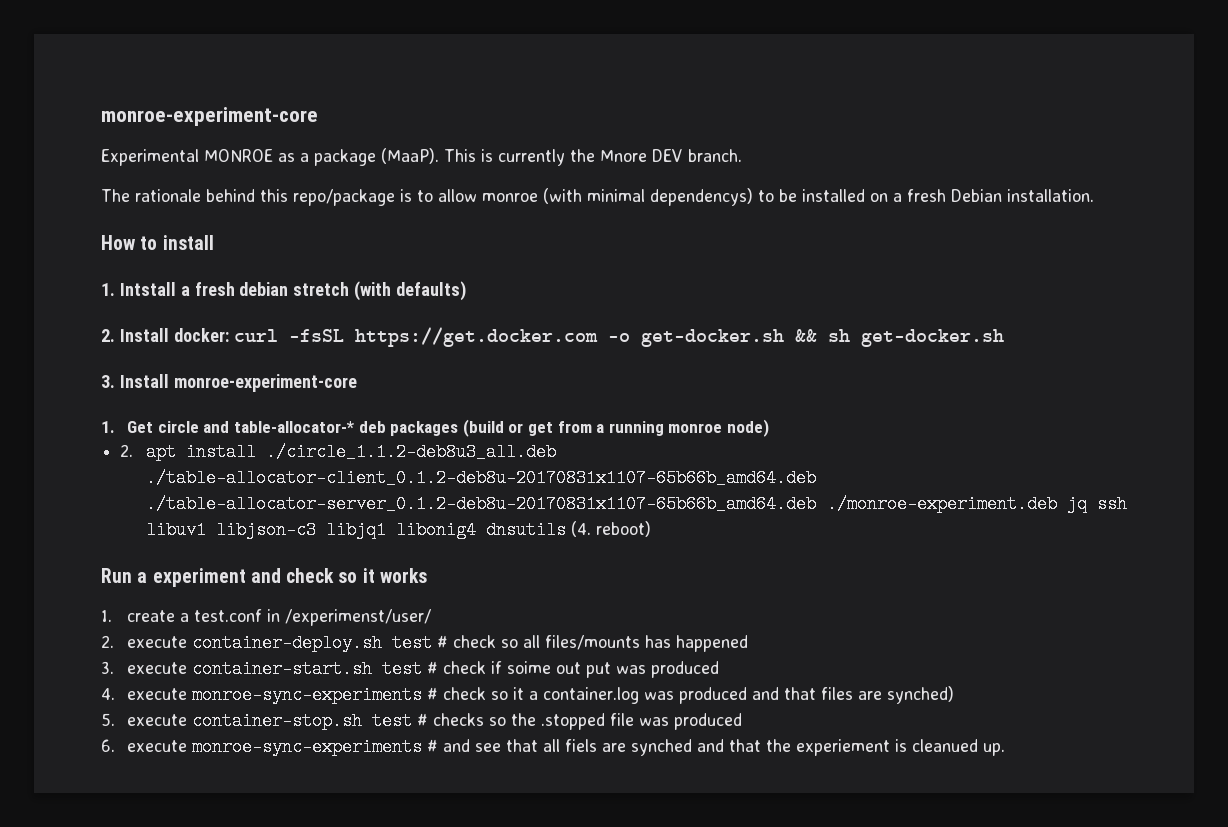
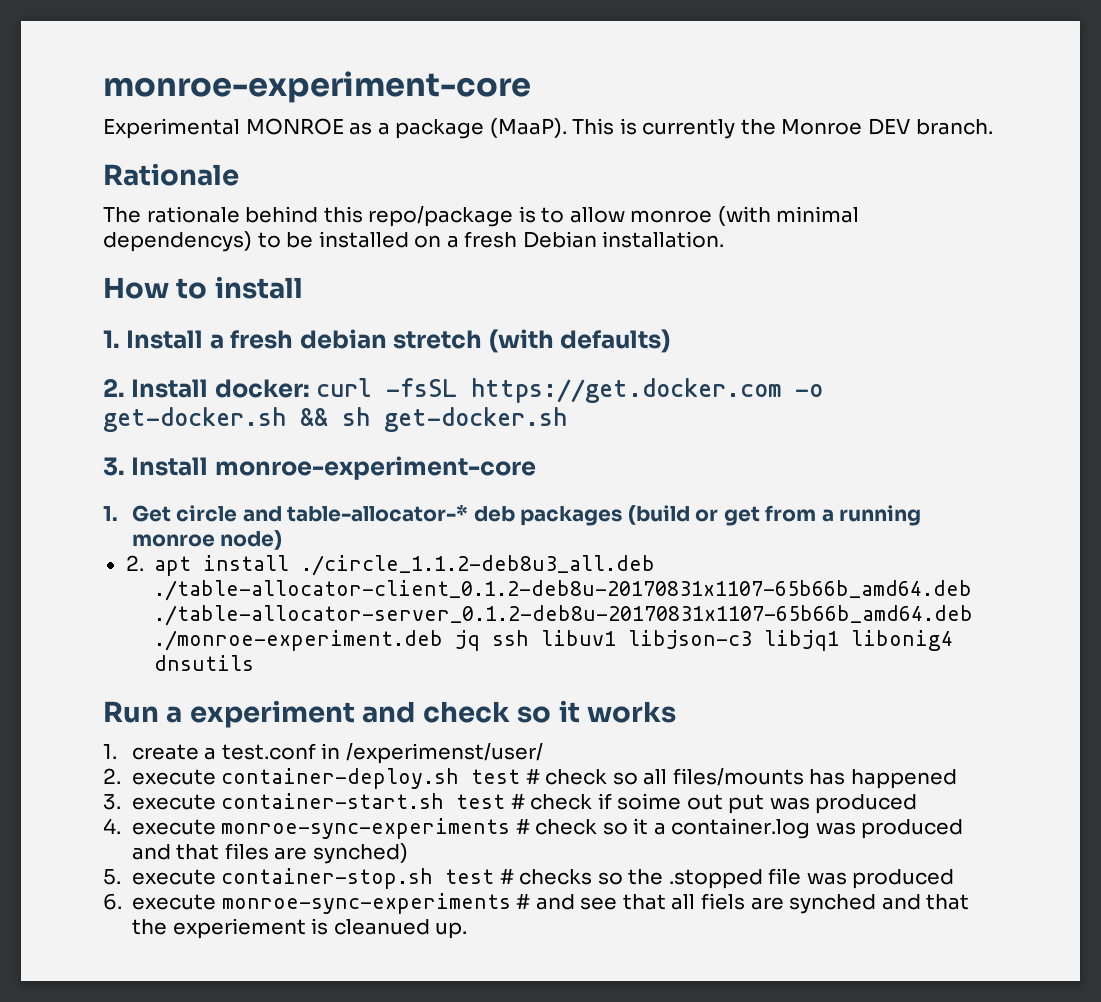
[600,150,647,162] Mnore -> [781,119,863,135] Monroe
(742, 155) none -> [103,163,239,186] // Rationale
[119,282,176,296] Intstall -> [126,330,204,349] Install
[571,521,652,537] (4. reboot) -> (255, 663) none

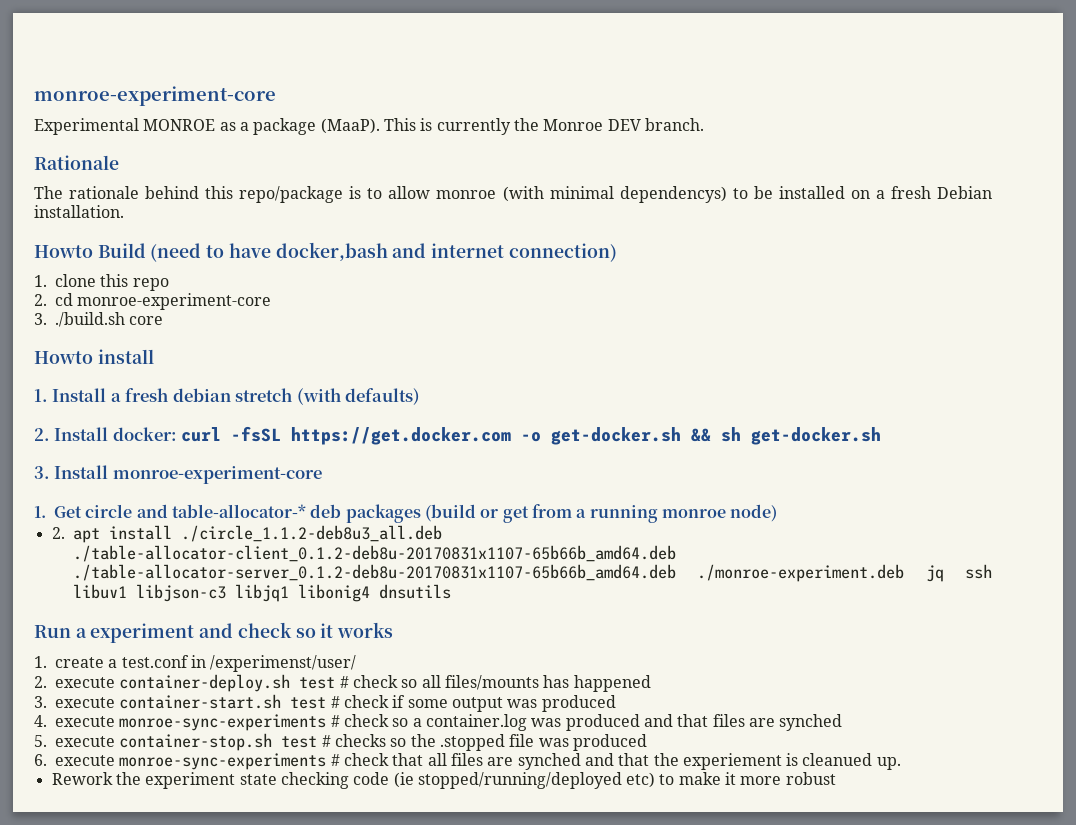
[103,277,208,299] How to -> [34,242,617,262] [34,274,169,291] [34,293,272,310] [34,312,164,327] [34,351,93,364] Howto Build (need to have docker,bash and internet connection) // 1. clone this repo // 2. cd monroe-experiment-core // 3. ./build.sh core // Howto
[617,793,765,814] soime out put -> [407,697,503,712] some output
[633,818,649,835] it -> (409, 722) none
[312,843,408,864] synched) -> [779,714,843,731] synched
[535,894,618,910] and see -> [343,753,389,766] check
[700,893,745,910] fiels -> [450,753,483,766] files
(468, 930) none -> [51,772,836,789] // Rework the experiment state checking code (ie stopped/running/deployed etc) to make it more robust

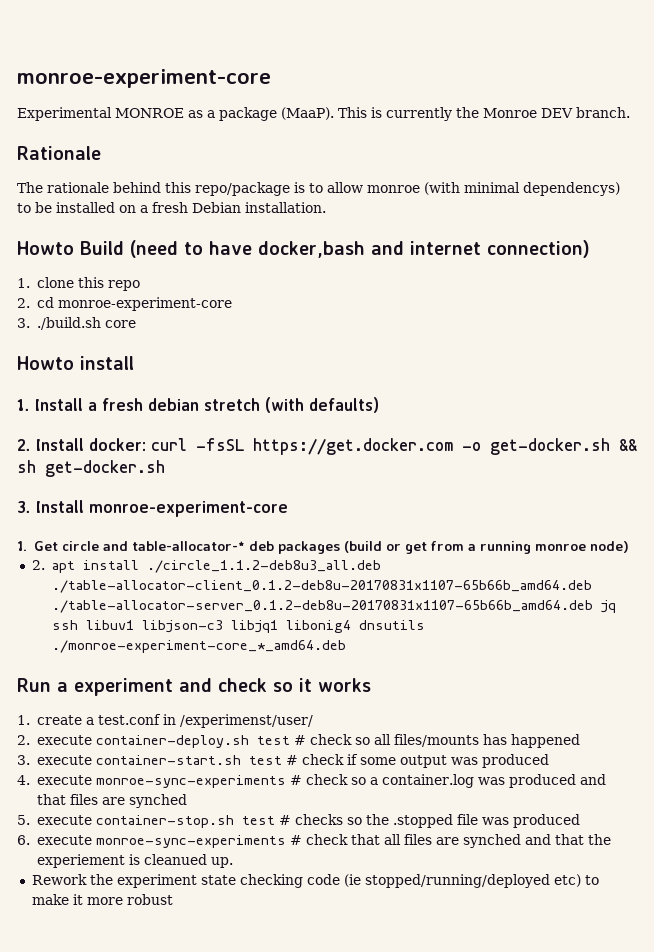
[697,564,905,582] ./monroe-experiment.deb -> (593, 606) none
(451, 591) none -> [51,640,346,653] ./monroe-experiment-core_*_amd64.deb

